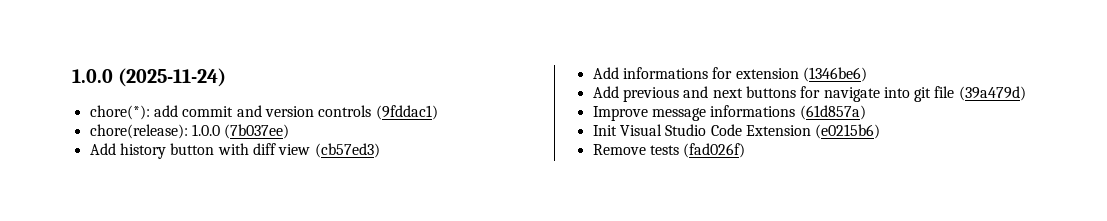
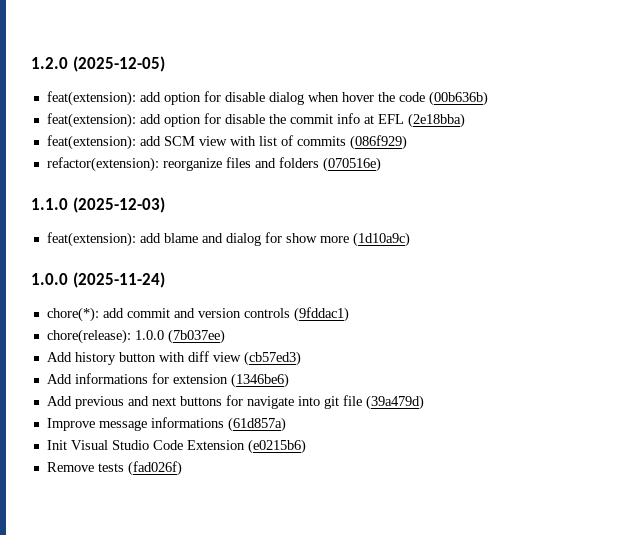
(72, 76) none -> [31,56,165,72] [46,91,488,106] [46,113,465,128] [46,135,407,150] [46,157,381,172] [31,197,165,213] [46,232,410,247] 1.2.0 (2025-12-05) // feat(extension): add option for disable dialog when hover the code (00b636b) // feat(extension): add option for disable the commit info at EFL (2e18bba) // feat(extension): add SCM view with list of commits (086f929) // refactor(extension): reorganize files and folders (070516e) // 1.1.0 (2025-12-03) // feat(extension): add blame and dialog for show more (1d10a9c) //

